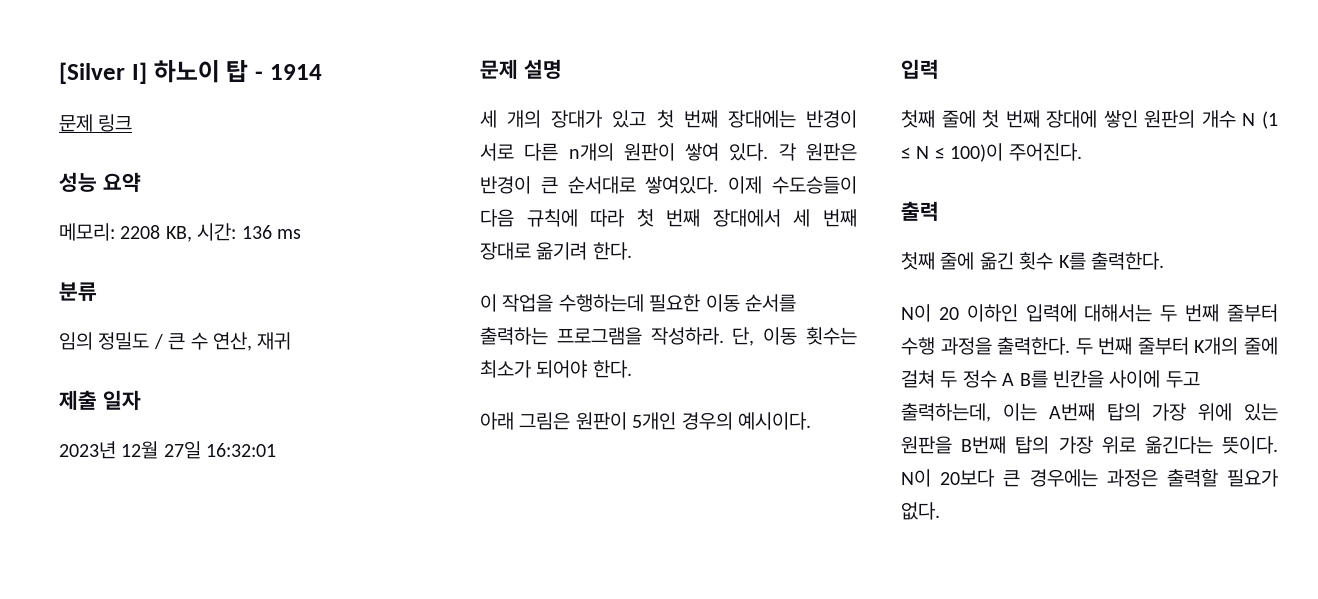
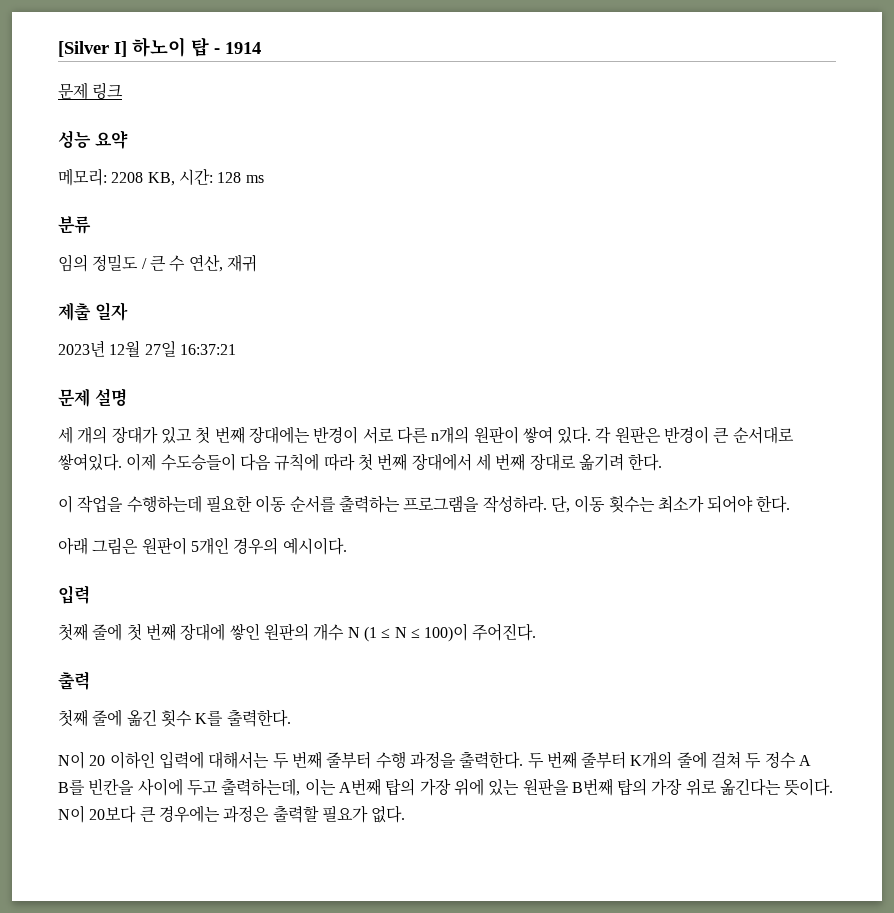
[241,225,272,239] 136 -> [217,172,242,183] 128
[206,443,277,457] 16:32:01 -> [179,344,236,355] 16:37:21

